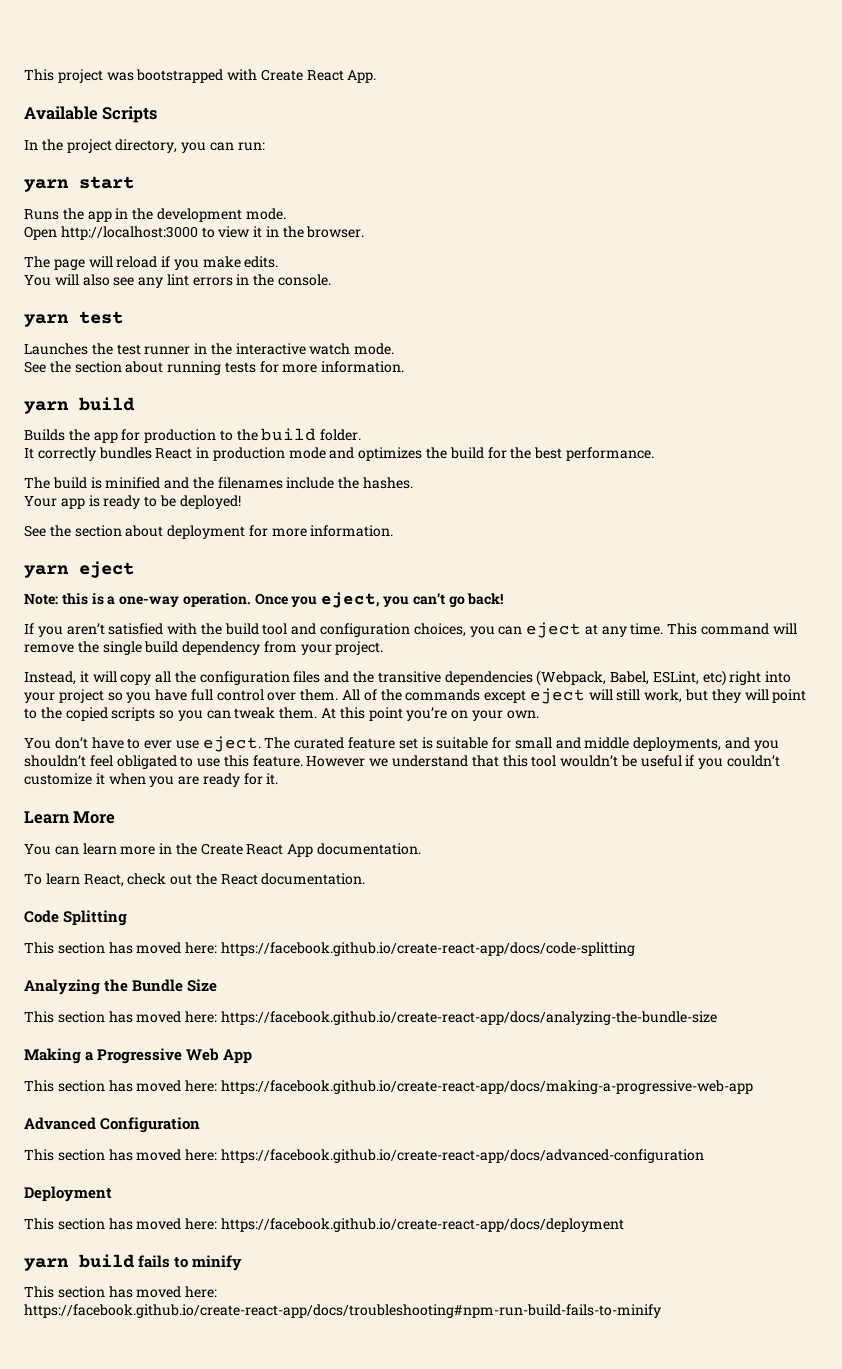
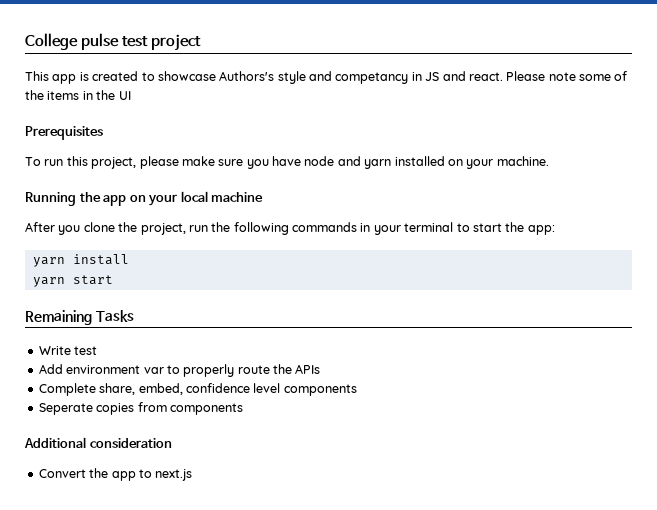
[24,69,377,83] [24,106,158,123] [24,139,265,153] [24,176,134,192] [24,208,286,222] [24,226,365,240] [24,256,279,270] [24,274,332,288] [24,311,123,327] [24,343,395,355] [24,361,405,375] [24,397,135,414] [24,428,362,443] [24,447,654,461] [24,477,414,489] [24,495,241,509] [24,525,394,539] [24,561,134,578] [24,592,504,608] [24,622,797,638] [24,641,384,655] [24,670,792,686] [24,688,807,704] [24,707,539,721] [24,736,779,752] [24,755,781,769] [24,773,279,787] [24,811,116,824] [24,843,422,857] [24,873,366,887] [24,910,128,926] [24,942,635,956] [24,979,218,995] [24,1011,717,1025] [24,1048,253,1064] [24,1080,753,1094] [24,1117,201,1133] [24,1149,704,1163] [24,1186,112,1202] [24,1218,624,1232] [24,1254,243,1271] [24,1286,218,1298] [24,1304,661,1318] This project was bootstrapped with Create React App. // Available Scripts // In the project directory, you can run: // yarn start // Runs the app in the development mode. // Open http://localhost:3000 to view it in the browser. // The page will reload if you make edits. // You will also see any lint errors in the console. // yarn test // Launches the test runner in the interactive watch mode. // See the section about running tests for more information. // yarn build // Builds the app for production to the build folder. // It correctly bundles React in production mode and optimizes the build for the best performance. // The build is minified and the filenames include the hashes. // Your app is ready to be deployed! // See the section about deployment for more information. // yarn eject // Note: this is a one-way operation. Once you eject, you can’t go back! // If you aren’t satisfied with the build tool and configuration choices, you can eject at any time. This command will remove the single build dependency from your project. // Instead, it will copy all the configuration files and the transitive dependencies (Webpack, Babel, ESLint, etc) right into your project so you have full control over them. All of the commands except eject will still work, but they will point to the copied scripts so you can tweak them. At this point you’re on your own. // You don’t have to ever use eject. The curated feature set is suitable for small and middle deployments, and you shouldn’t feel obligated to use this feature. However we understand that this tool wouldn’t be useful if you couldn’t customize it when you are ready for it. // Learn More // You can learn more in the Create React App documentation. // To learn React, check out the React documentation. // Code Splitting // This section has moved here: https://facebook.github.io/create-react-app/docs/code-splitting // Analyzing the Bundle Size // This section has moved here: https://facebook.github.io/create-react-app/docs/analyzing-the-bundle-size // Making a Progressive Web App // This section has moved here: https://facebook.github.io/create-react-app/docs/making-a-progressive-web-app // Advanced Configuration // This section has moved here: https://facebook.github.io/create-react-app/docs/advanced-configuration // Deployment // This section has moved here: https://facebook.github.io/create-react-app/docs/deployment // yarn build fails to minify // This section has moved here: https://facebook.github.io/create-react-app/docs/troubleshooting#npm-run-build-fails-to-minify -> [25,33,201,51] [25,71,628,84] [25,90,131,100] [25,126,103,140] [25,156,549,169] [25,191,264,206] [25,222,555,235] [32,254,129,267] [32,275,113,287] [25,310,134,325] [38,346,98,355] [38,364,321,377] [38,383,357,396] [38,402,243,415] [24,437,172,448] [38,468,193,481] College pulse test project // This app is created to showcase Authors's style and competancy in JS and react. Please note some of the items in the UI // Prerequisites // To run this project, please make sure you have node and yarn installed on your machine. // Running the app on your local machine // After you clone the project, run the following commands in your terminal to start the app: // yarn install // yarn start // Remaining Tasks // Write test // Add environment var to properly route the APIs // Complete share, embed, confidence level components // Seperate copies from components // Additional consideration // Convert the app to next.js

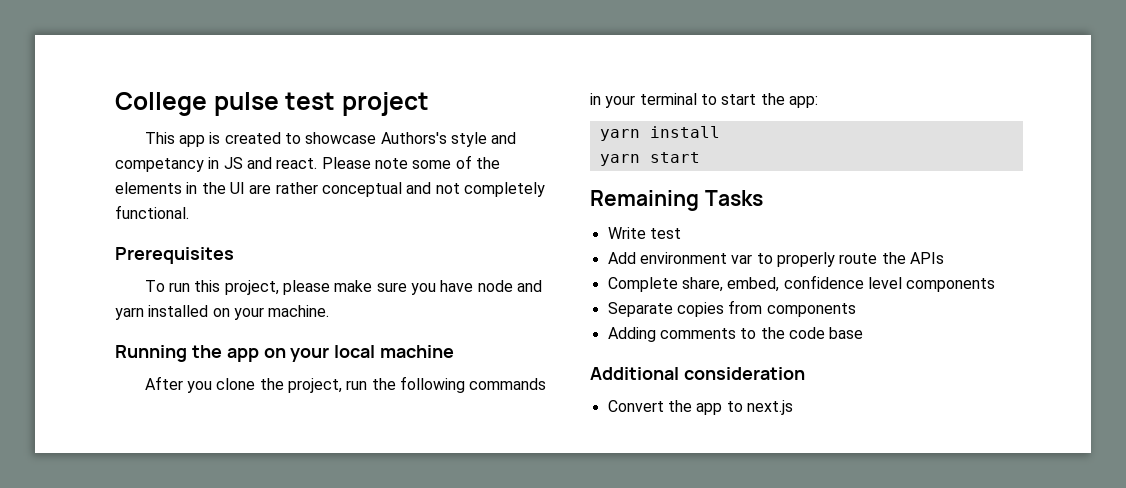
[47,91,80,100] items -> [115,182,182,194] elements
(131, 95) none -> [249,182,545,197] [115,205,189,219] are rather conceptual and not completely functional.
[38,403,93,415] Seperate -> [607,302,673,317] Separate
(243, 409) none -> [607,327,864,342] // Adding comments to the code base

